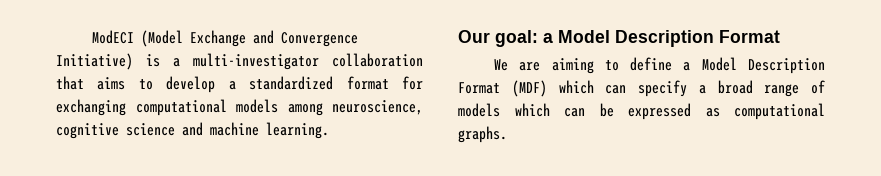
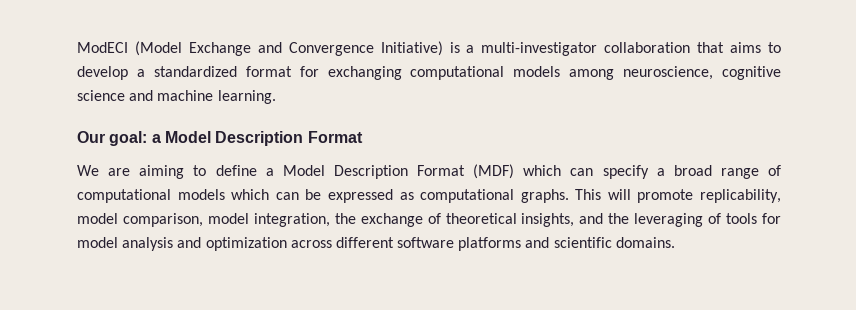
(825, 87) none -> [77,189,171,203] computational
(507, 134) none -> [575,189,782,203] [77,213,782,227] [77,237,675,251] This will promote replicability, model comparison, model integration, the exchange of theoretical insights, and the leveraging of tools for model analysis and optimization across different software platforms and scientific domains.

